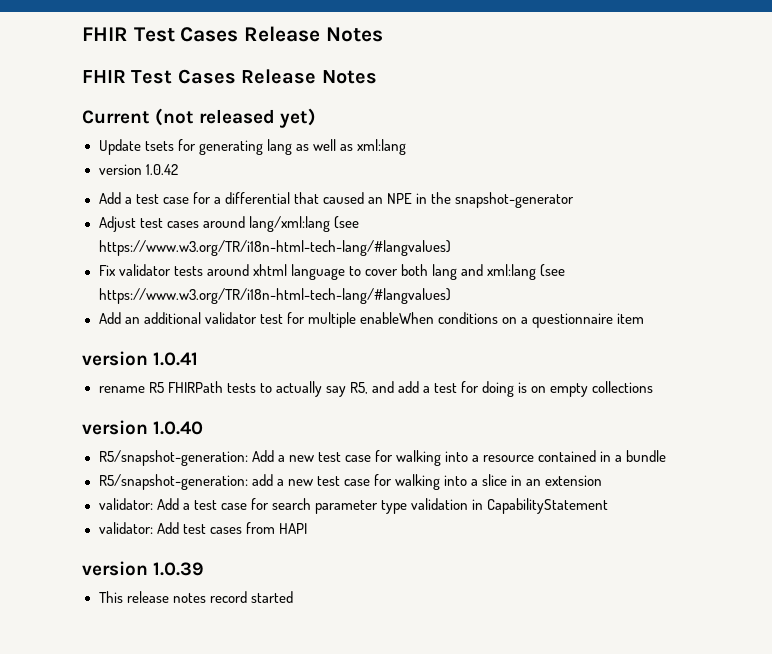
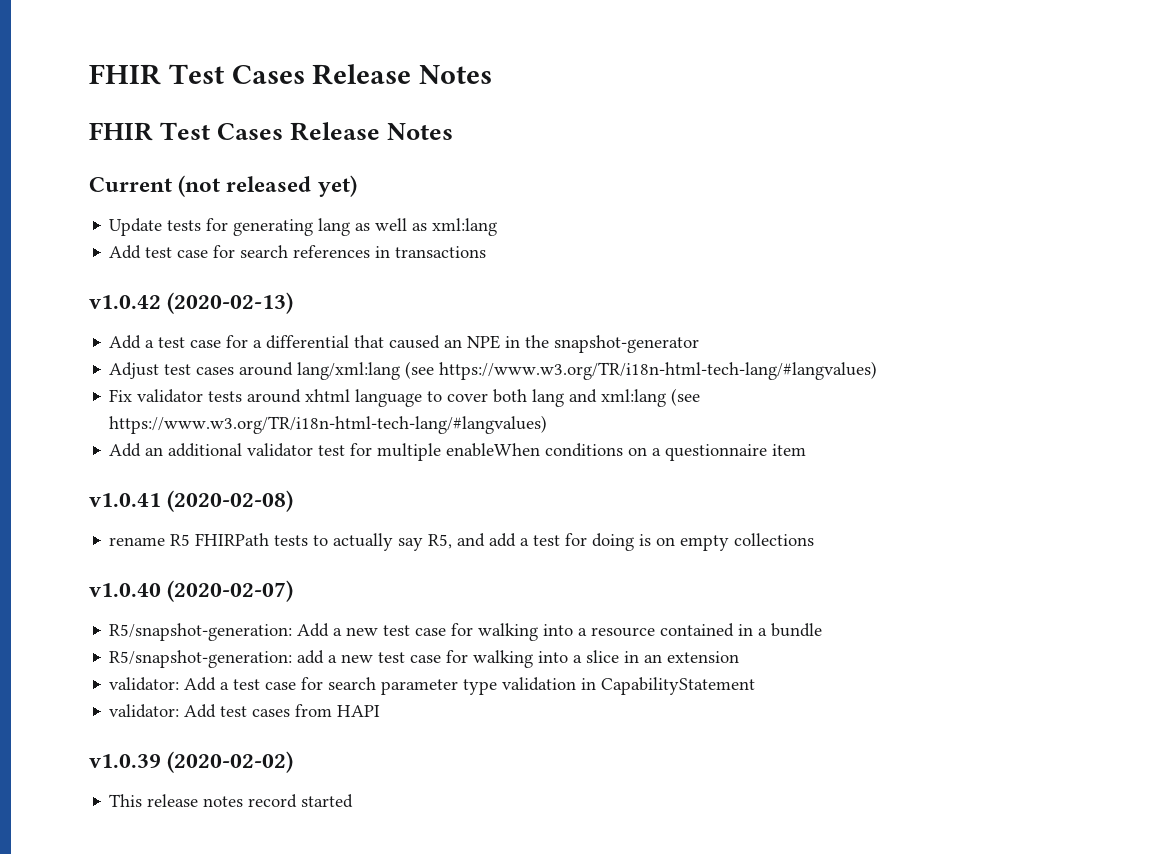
[144,141,174,151] tsets -> [167,220,202,231] tests
[98,164,178,175] version 1.0.42 -> [109,245,487,259] [89,292,294,314] Add test case for search references in transactions // v1.0.42 (2020-02-13)
[82,351,199,366] version 1.0.41 -> [89,490,294,512] v1.0.41 (2020-02-08)
[82,420,204,435] version 1.0.40 -> [89,580,294,602] v1.0.40 (2020-02-07)
[82,561,205,576] version 1.0.39 -> [89,751,294,773] v1.0.39 (2020-02-02)

